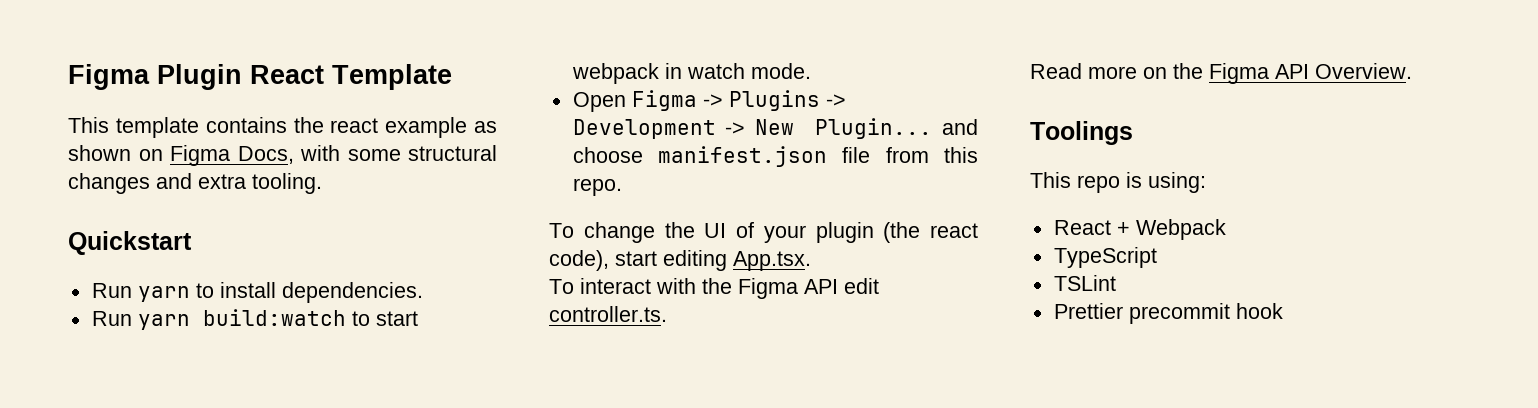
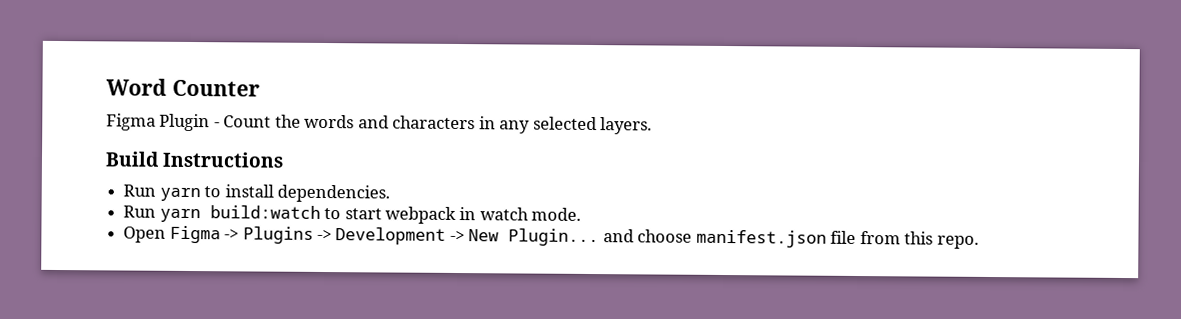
[68,64,452,90] [68,117,497,138] [68,145,497,166] [68,173,322,194] [68,231,192,255] Figma Plugin React Template // This template contains the react example as shown on Figma Docs, with some structural changes and extra tooling. // Quickstart -> [106,78,260,97] [106,113,653,135] [105,151,285,168] Word Counter // Figma Plugin - Count the words and characters in any selected layers. // Build Instructions
[549,222,978,243] [549,250,811,271] [549,278,879,299] [549,306,667,322] [1030,63,1412,84] [1030,121,1133,145] [1030,172,1206,193] [1053,219,1226,240] [1053,247,1157,268] [1053,275,1116,291] [1053,303,1283,324] // To change the UI of your plugin (the react code), start editing App.tsx. // To interact with the Figma API edit controller.ts. // Read more on the Figma API Overview. // Toolings // This repo is using: // React + Webpack // TypeScript // TSLint // Prettier precommit hook -> (979, 242) none

